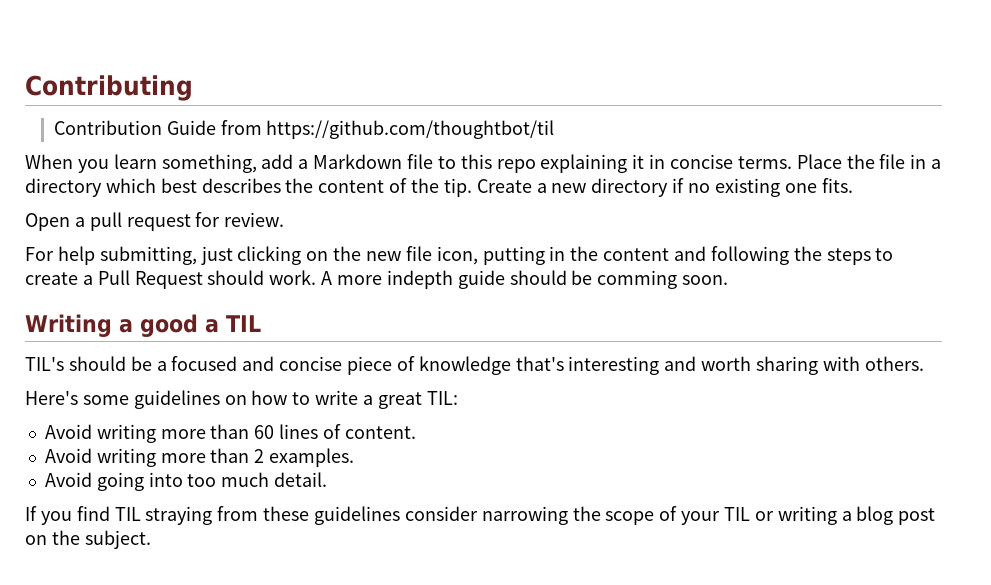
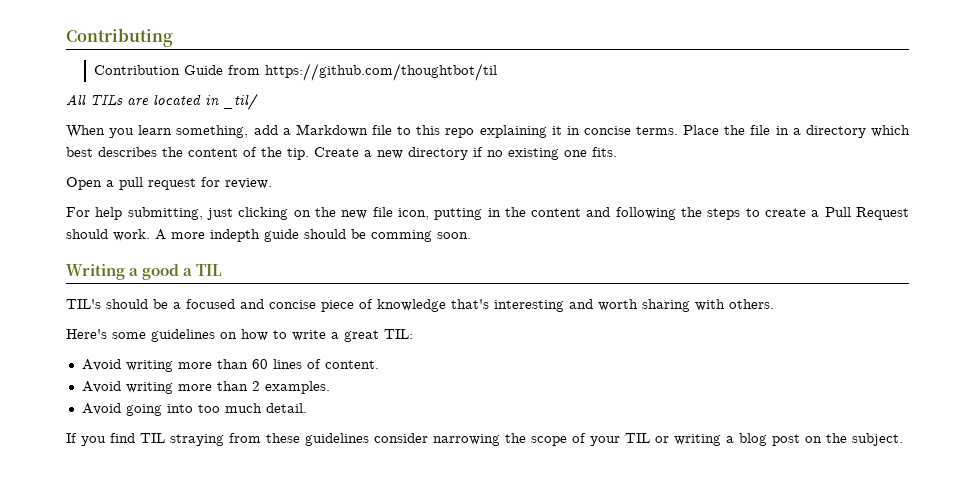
(555, 129) none -> [66,93,258,111] // All TILs are located in _til/

